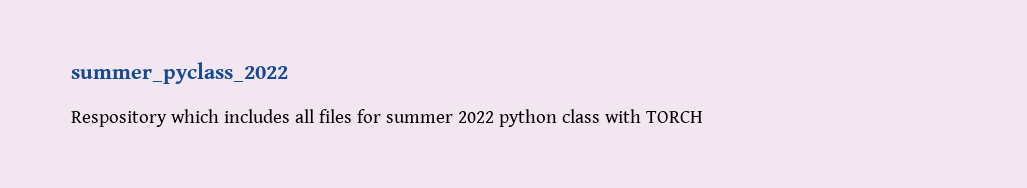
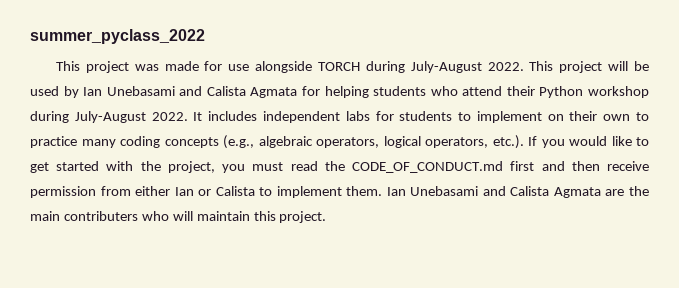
[71,109,703,127] Respository which includes all files for summer 2022 python class with TORCH -> [55,61,650,73] [30,86,649,98] [30,111,650,123] [30,135,649,149] [30,161,649,173] [30,186,649,198] [30,211,327,223] This project was made for use alongside TORCH during July-August 2022. This project will be used by Ian Unebasami and Calista Agmata for helping students who attend their Python workshop during July-August 2022. It includes independent labs for students to implement on their own to practice many coding concepts (e.g., algebraic operators, logical operators, etc.). If you would like to get started with the project, you must read the CODE_OF_CONDUCT.md first and then receive permission from either Ian or Calista to implement them. Ian Unebasami and Calista Agmata are the main contributers who will maintain this project.

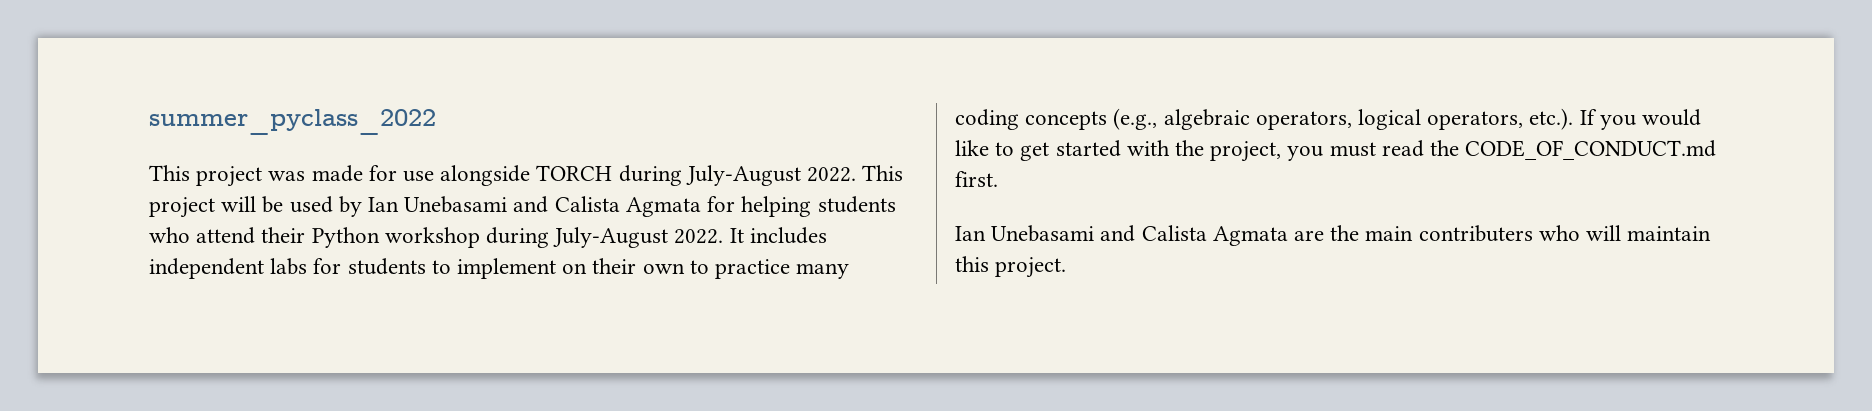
[510,161,649,171] [30,186,383,198] first and then receive permission from either Ian or Calista to implement them. -> [955,171,998,187] first. //

